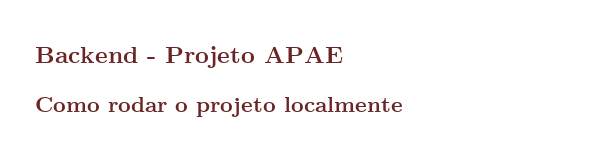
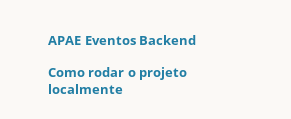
(35, 55) none -> [48,36,136,45] APAE Eventos
[147,46,343,68] - Projeto APAE -> (197, 40) none

